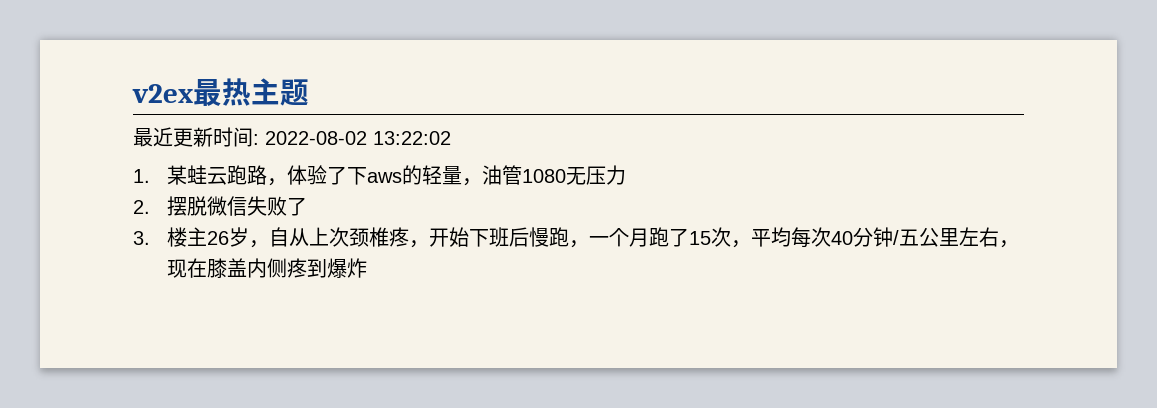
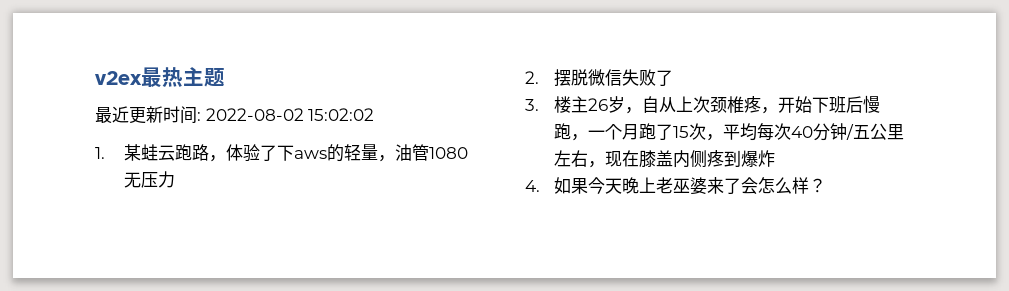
[373,131,451,145] 13:22:02 -> [308,108,375,121] 15:02:02
(368, 268) none -> [525,177,827,195] // 4.如果今天晚上老巫婆来了会怎么样？

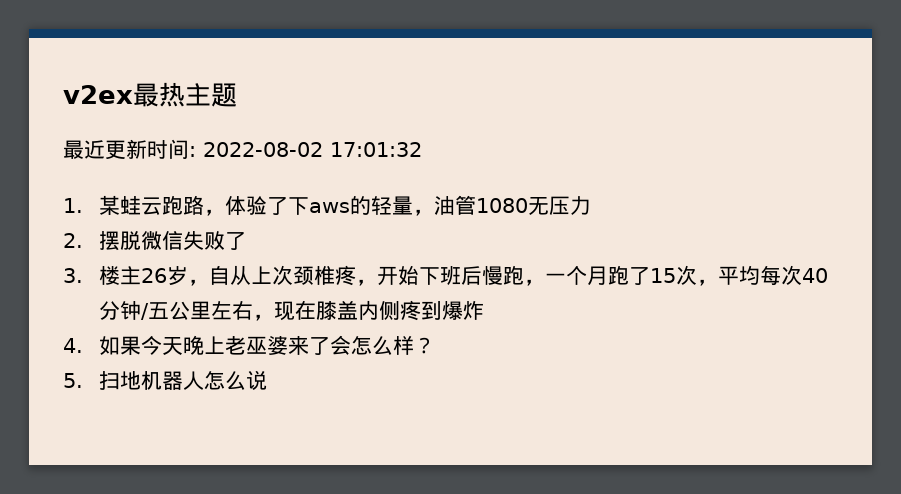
[308,108,375,121] 15:02:02 -> [330,142,422,157] 17:01:32
(827, 185) none -> [63,370,268,390] // 5.扫地机器人怎么说

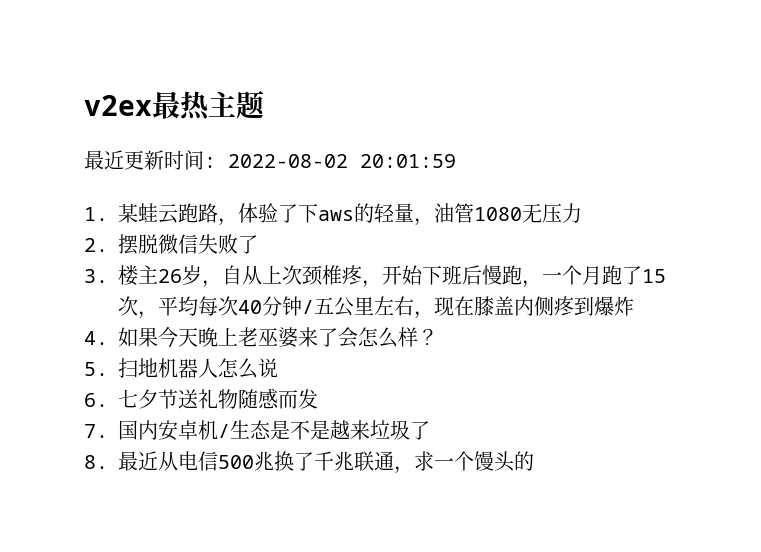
[330,142,422,157] 17:01:32 -> [360,154,456,168] 20:01:59
(268, 380) none -> [84,388,318,409] [84,420,430,441] [84,451,534,474] // 6.七夕节送礼物随感而发 // 7.国内安卓机/生态是不是越来垃圾了 // 8.最近从电信500兆换了千兆联通，求一个馒头的

